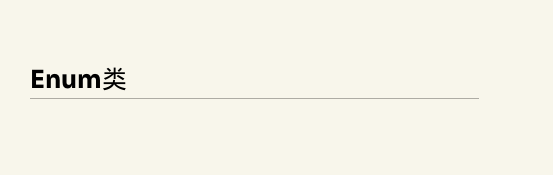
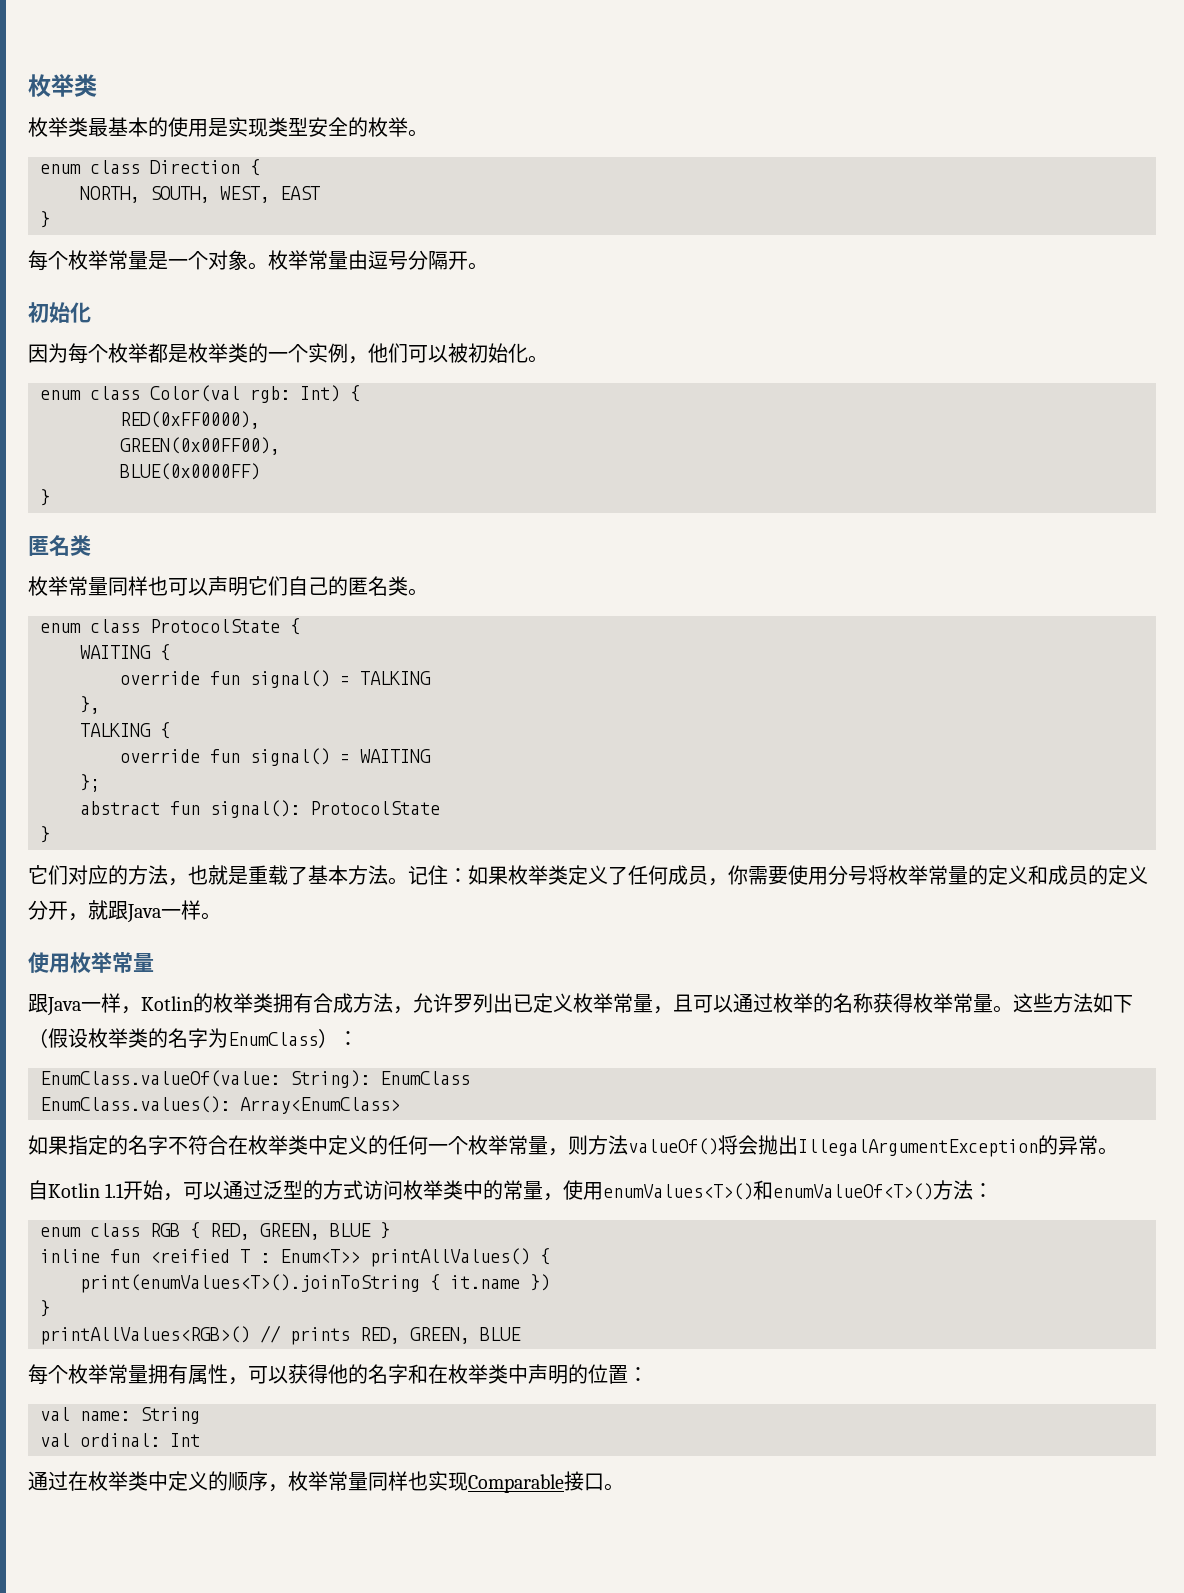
[30,67,127,91] Enum类 -> [28,74,97,97] [28,117,428,137] [40,159,260,176] [80,186,320,203] [40,211,50,228] [28,250,488,271] [28,302,91,323] [28,343,548,364] [40,385,360,403] [120,411,260,429] [120,437,280,455] [120,463,260,480] [40,489,50,506] [28,535,91,556] [28,576,428,596] [40,618,300,635] [80,644,170,661] [120,670,431,688] [80,696,100,714] [80,722,170,739] [120,748,431,766] [80,774,100,792] [80,800,440,818] [40,826,50,843] [28,865,1148,886] [28,900,221,923] [28,952,154,973] [28,993,1133,1016] [28,1028,358,1048] [40,1070,470,1088] [40,1096,400,1114] [28,1135,1118,1157] [28,1180,994,1201] [40,1222,390,1240] [40,1248,550,1267] [80,1274,550,1293] [40,1300,50,1317] [40,1325,521,1345] [28,1364,648,1385] [40,1407,200,1424] [40,1433,200,1447] [28,1471,624,1493] 枚举类 // 枚举类最基本的使用是实现类型安全的枚举。 // enum class Direction { // NORTH, SOUTH, WEST, EAST // } // 每个枚举常量是一个对象。枚举常量由逗号分隔开。 // 初始化 // 因为每个枚举都是枚举类的一个实例，他们可以被初始化。 // enum class Color(val rgb: Int) { // RED(0xFF0000), // GREEN(0x00FF00), // BLUE(0x0000FF) // } // 匿名类 // 枚举常量同样也可以声明它们自己的匿名类。 // enum class ProtocolState { // WAITING { // override fun signal() = TALKING // }, // TALKING { // override fun signal() = WAITING // }; // abstract fun signal(): ProtocolState // } // 它们对应的方法，也就是重载了基本方法。记住：如果枚举类定义了任何成员，你需要使用分号将枚举常量的定义和成员的定义分开，就跟Java一样。 // 使用枚举常量 // 跟Java一样，Kotlin的枚举类拥有合成方法，允许罗列出已定义枚举常量，且可以通过枚举的名称获得枚举常量。这些方法如下（假设枚举类的名字为EnumClass）： // EnumClass.valueOf(value: String): EnumClass // EnumClass.values(): Array<EnumClass> // 如果指定的名字不符合在枚举类中定义的任何一个枚举常量，则方法valueOf()将会抛出IllegalArgumentException的异常。 // 自Kotlin 1.1开始，可以通过泛型的方式访问枚举类中的常量，使用enumValues<T>()和enumValueOf<T>()方法： // enum class RGB { RED, GREEN, BLUE } // inline fun <reified T : Enum<T>> printAllValues() { // print(enumValues<T>().joinToString { it.name }) // } // printAllValues<RGB>() // prints RED, GREEN, BLUE // 每个枚举常量拥有属性，可以获得他的名字和在枚举类中声明的位置： // val name: String // val ordinal: Int // 通过在枚举类中定义的顺序，枚举常量同样也实现Comparable接口。

